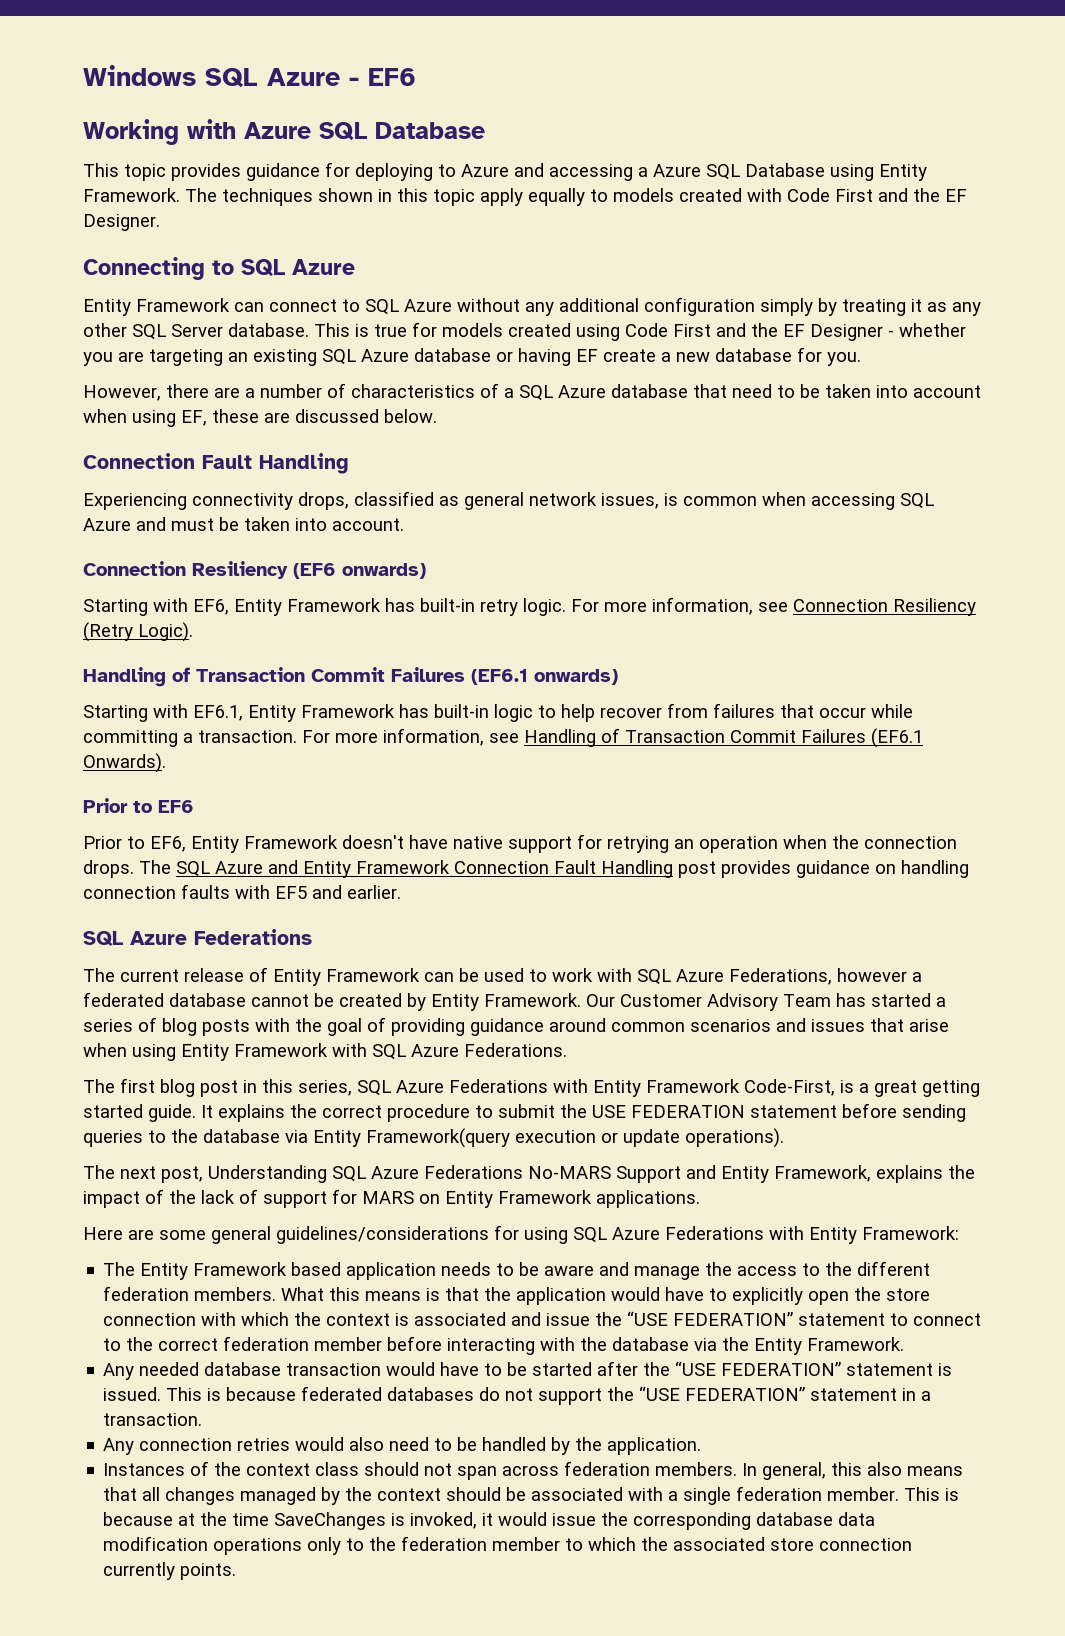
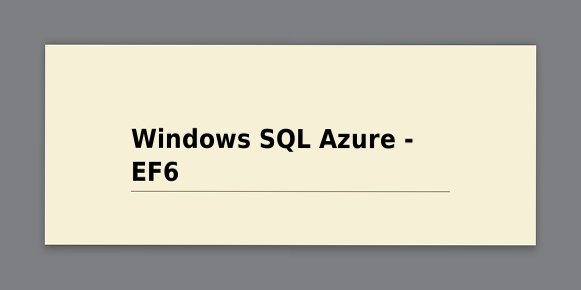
[83,119,485,145] [83,162,927,181] [83,188,967,206] [83,214,160,231] [83,257,355,280] [83,297,981,316] [83,322,966,341] [83,347,861,366] [83,383,981,401] [83,409,437,427] [83,453,349,474] [83,491,934,510] [83,517,404,531] [83,561,426,579] [83,597,976,616] [83,622,193,642] [83,667,618,687] [83,703,913,722] [83,728,923,748] [83,753,166,773] [83,798,194,813] [83,834,957,853] [83,860,969,878] [83,884,401,899] [83,929,312,946] [83,967,922,986] [83,992,946,1011] [83,1017,949,1036] [83,1043,567,1061] [83,1078,980,1097] [83,1103,966,1122] [83,1128,784,1148] [83,1165,975,1183] [83,1189,700,1208] [83,1225,959,1244] [103,1261,931,1280] [103,1286,931,1305] [103,1311,982,1326] [103,1336,905,1355] [103,1361,953,1380] [103,1386,932,1405] [103,1413,203,1426] [103,1437,702,1455] [103,1461,964,1480] [103,1486,960,1505] [103,1512,876,1530] [103,1536,913,1555] [103,1562,237,1580] // Working with Azure SQL Database // This topic provides guidance for deploying to Azure and accessing a Azure SQL Database using Entity Framework. The techniques shown in this topic apply equally to models created with Code First and the EF Designer. // Connecting to SQL Azure // Entity Framework can connect to SQL Azure without any additional configuration simply by treating it as any other SQL Server database. This is true for models created using Code First and the EF Designer - whether you are targeting an existing SQL Azure database or having EF create a new database for you. // However, there are a number of characteristics of a SQL Azure database that need to be taken into account when using EF, these are discussed below. // Connection Fault Handling // Experiencing connectivity drops, classified as general network issues, is common when accessing SQL Azure and must be taken into account. // Connection Resiliency (EF6 onwards) // Starting with EF6, Entity Framework has built-in retry logic. For more information, see Connection Resiliency (Retry Logic). // Handling of Transaction Commit Failures (EF6.1 onwards) // Starting with EF6.1, Entity Framework has built-in logic to help recover from failures that occur while committing a transaction. For more information, see Handling of Transaction Commit Failures (EF6.1 Onwards). // Prior to EF6 // Prior to EF6, Entity Framework doesn't have native support for retrying an operation when the connection drops. The SQL Azure and Entity Framework Connection Fault Handling post provides guidance on handling connection faults with EF5 and earlier. // SQL Azure Federations // The current release of Entity Framework can be used to work with SQL Azure Federations, however a federated database cannot be created by Entity Framework. Our Customer Advisory Team has started a series of blog posts with the goal of providing guidance around common scenarios and issues that arise when using Entity Framework with SQL Azure Federations. // The first blog post in this series, SQL Azure Federations with Entity Framework Code-First, is a great getting started guide. It explains the correct procedure to submit the USE FEDERATION statement before sending queries to the database via Entity Framework(query execution or update operations). // The next post, Understanding SQL Azure Federations No-MARS Support and Entity Framework, explains the impact of the lack of support for MARS on Entity Framework applications. // Here are some general guidelines/considerations for using SQL Azure Federations with Entity Framework: // The Entity Framework based application needs to be aware and manage the access to the different federation members. What this means is that the application would have to explicitly open the store connection with which the context is associated and issue the “USE FEDERATION” statement to connect to the correct federation member before interacting with the database via the Entity Framework. // Any needed database transaction would have to be started after the “USE FEDERATION” statement is issued. This is because federated databases do not support the “USE FEDERATION” statement in a transaction. // Any connection retries would also need to be handled by the application. // Instances of the context class should not span across federation members. In general, this also means that all changes managed by the context should be associated with a single federation member. This is because at the time SaveChanges is invoked, it would issue the corresponding database data modification operations only to the federation member to which the associated store connection currently points. -> (179, 171) none

